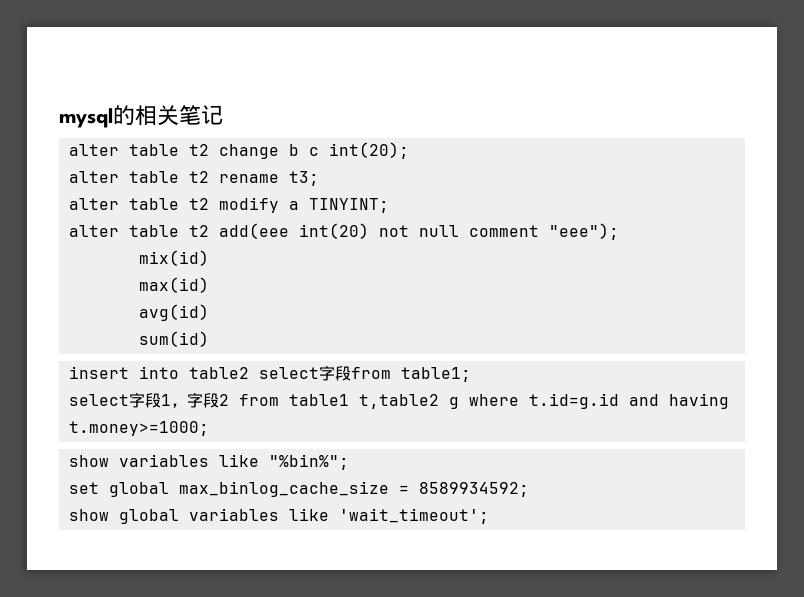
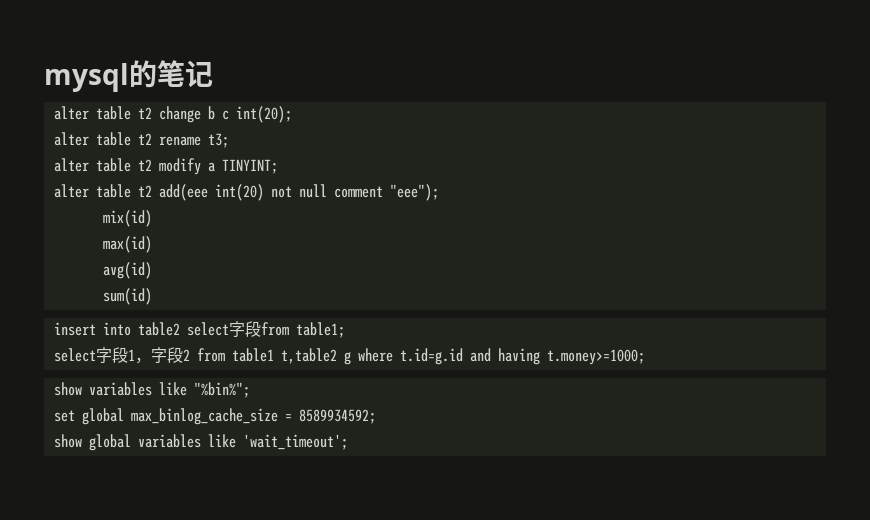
[135,105,179,126] 相关 -> (157, 74) none

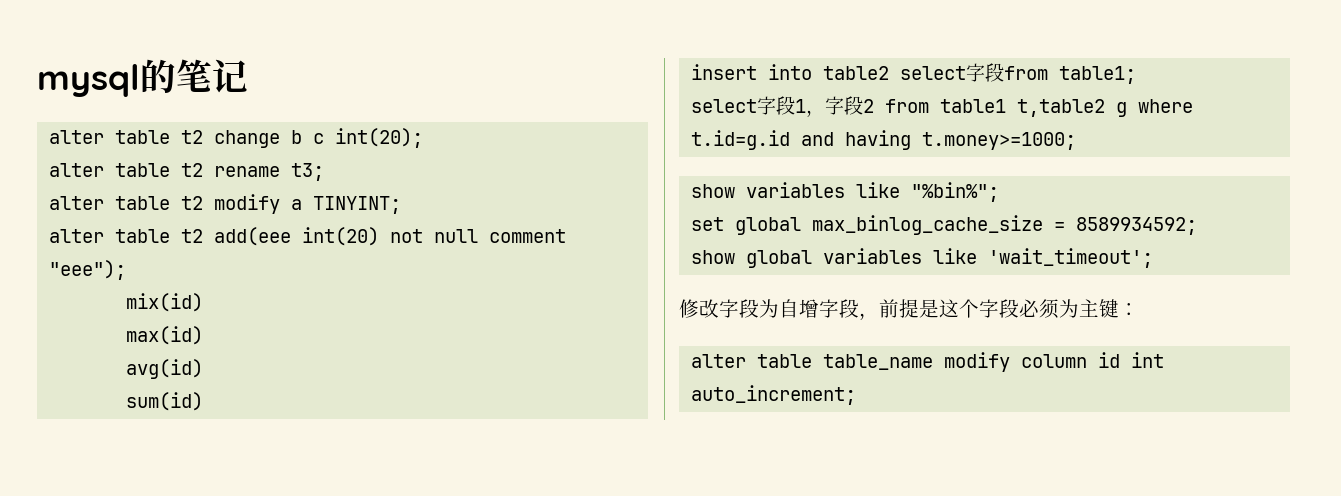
(348, 442) none -> [679,299,1139,320] [690,352,1164,372] [690,385,856,405] // 修改字段为自增字段，前提是这个字段必须为主键： // alter table table_name modify column id int auto_increment;

